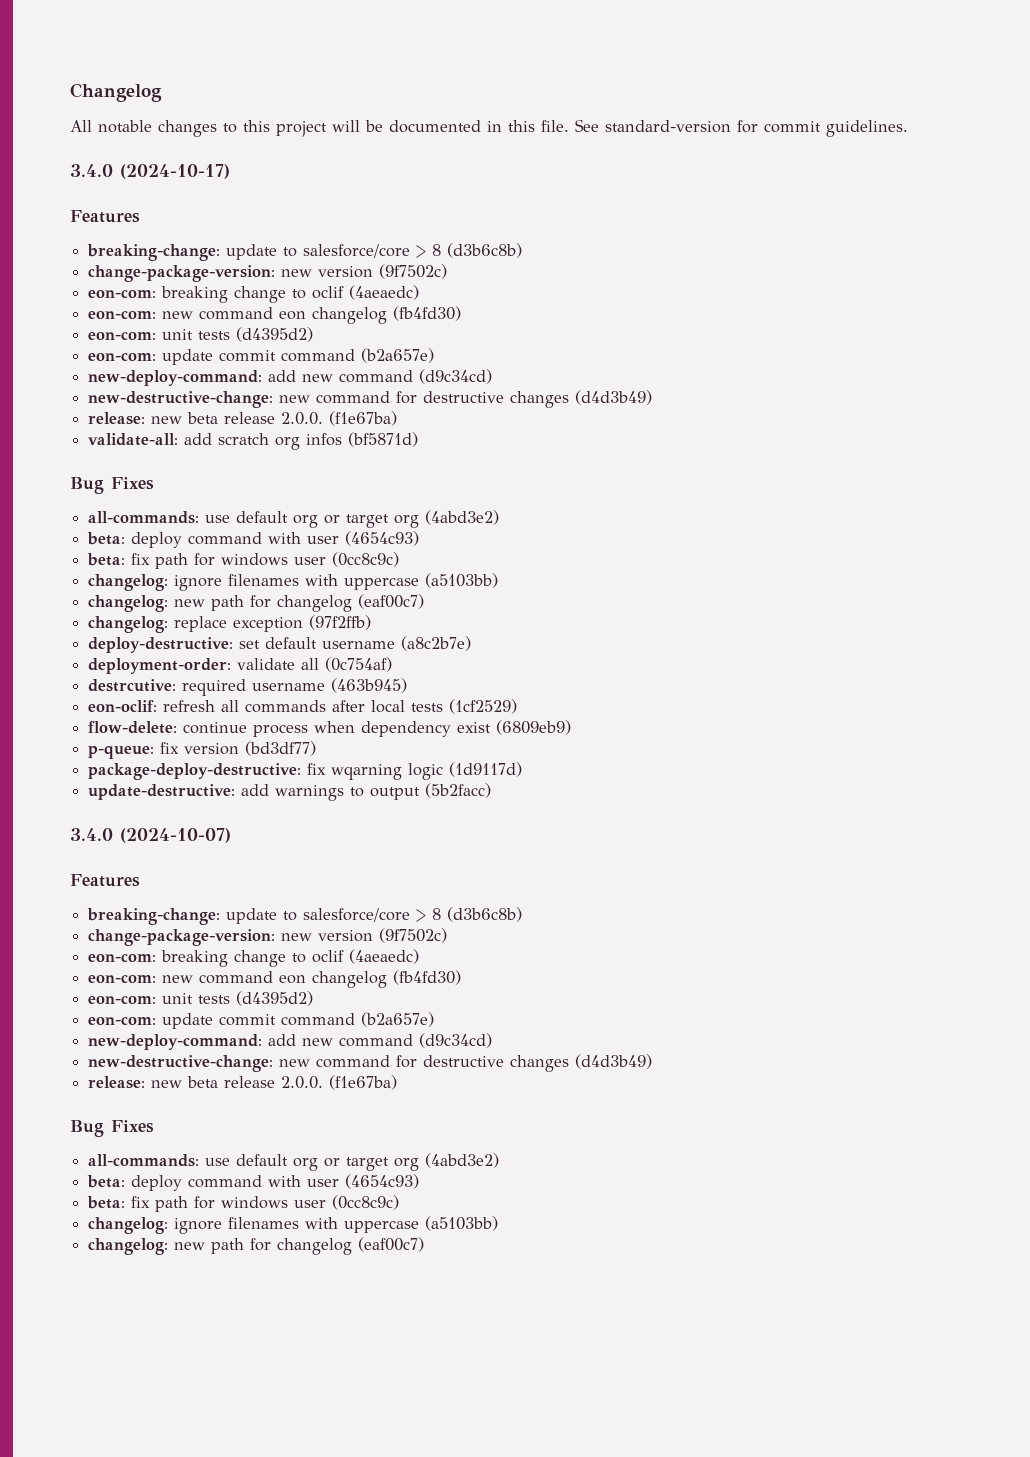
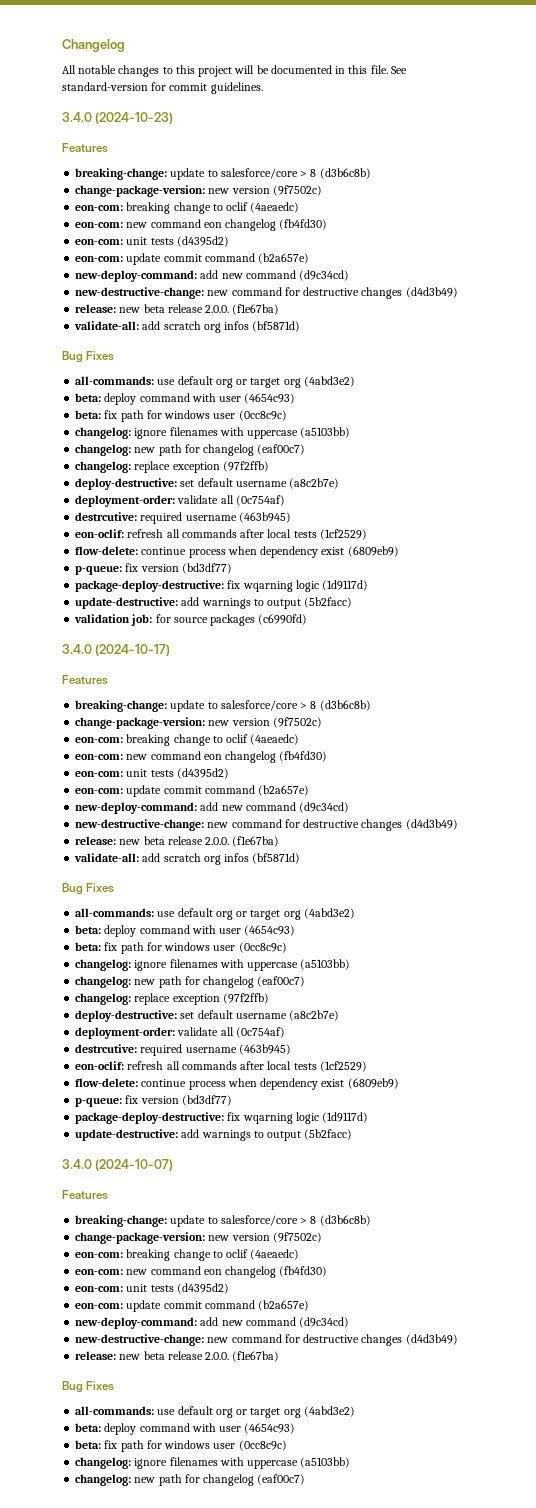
(908, 128) none -> [62,112,174,124] [62,143,108,153] [75,168,371,180] [75,185,322,197] [75,202,300,214] [75,219,328,231] [75,236,229,247] [75,253,310,265] [75,270,350,282] [75,287,458,299] [75,304,280,315] [74,321,301,333] [62,351,115,363] [75,376,355,388] [75,393,296,405] [75,410,287,422] [75,427,351,439] [75,444,306,456] [75,461,269,473] [75,478,340,490] [75,495,285,507] [75,512,291,524] [75,529,367,540] [75,546,399,558] [75,563,232,575] [75,580,369,592] [75,597,353,609] [74,614,308,626] // 3.4.0 (2024-10-23) // Features // breaking-change: update to salesforce/core > 8 (d3b6c8b) // change-package-version: new version (9f7502c) // eon-com: breaking change to oclif (4aeaedc) // eon-com: new command eon changelog (fb4fd30) // eon-com: unit tests (d4395d2) // eon-com: update commit command (b2a657e) // new-deploy-command: add new command (d9c34cd) // new-destructive-change: new command for destructive changes (d4d3b49) // release: new beta release 2.0.0. (f1e67ba) // validate-all: add scratch org infos (bf5871d) // Bug Fixes // all-commands: use default org or target org (4abd3e2) // beta: deploy command with user (4654c93) // beta: fix path for windows user (0cc8c9c) // changelog: ignore filenames with uppercase (a5103bb) // changelog: new path for changelog (eaf00c7) // changelog: replace exception (97f2ffb) // deploy-destructive: set default username (a8c2b7e) // deployment-order: validate all (0c754af) // destrcutive: required username (463b945) // eon-oclif: refresh all commands after local tests (1cf2529) // flow-delete: continue process when dependency exist (6809eb9) // p-queue: fix version (bd3df77) // package-deploy-destructive: fix wqarning logic (1d9117d) // update-destructive: add warnings to output (5b2facc) // validation job: for source packages (c6990fd)

